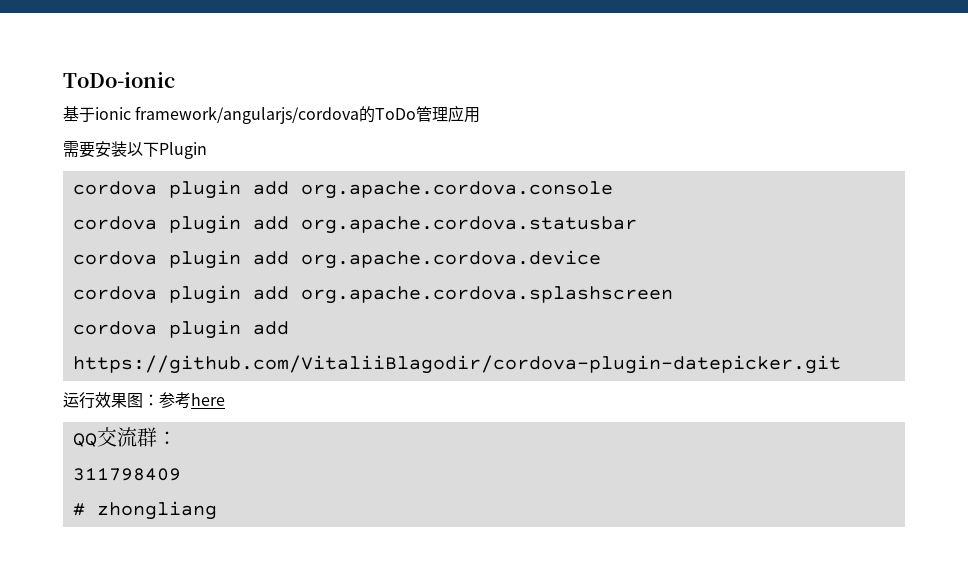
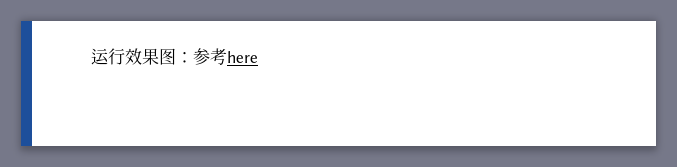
[63,72,175,88] [63,105,481,124] [63,141,207,159] [72,180,613,199] [72,215,637,234] [72,250,601,269] [72,285,673,304] [72,320,289,339] [72,355,841,374] ToDo-ionic // 基于ionic framework/angularjs/cordova的ToDo管理应用 // 需要安装以下Plugin // cordova plugin add org.apache.cordova.console // cordova plugin add org.apache.cordova.statusbar // cordova plugin add org.apache.cordova.device // cordova plugin add org.apache.cordova.splashscreen // cordova plugin add https://github.com/VitaliiBlagodir/cordova-plugin-datepicker.git // -> (91, 56) none
[72,427,177,447] [72,468,181,481] [72,501,217,520] // QQ交流群： // 311798409 // # zhongliang -> (258, 57) none

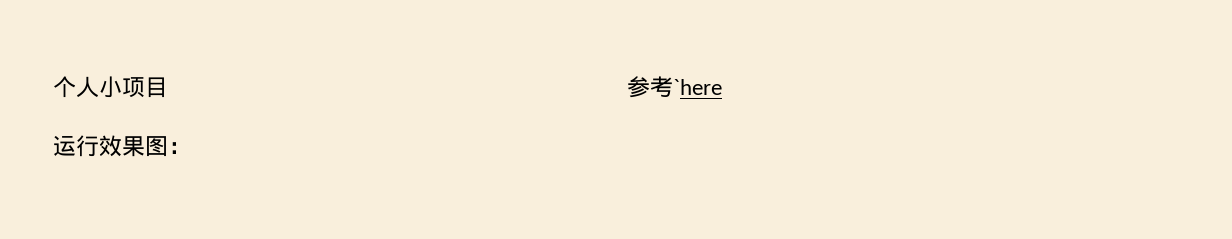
(91, 56) none -> [53,76,168,98] 个人小项目 //
[193,48,258,65] 参考here -> [627,76,722,98] // 参考`here

